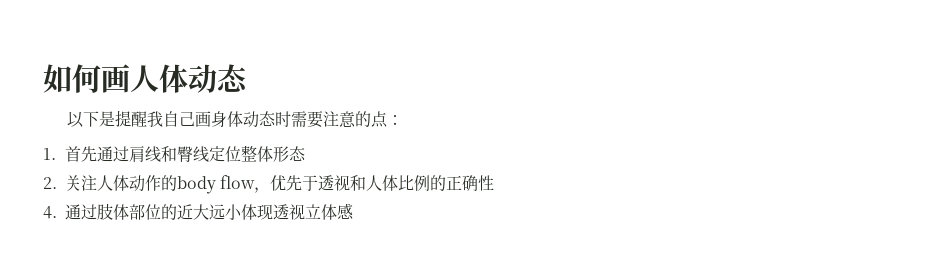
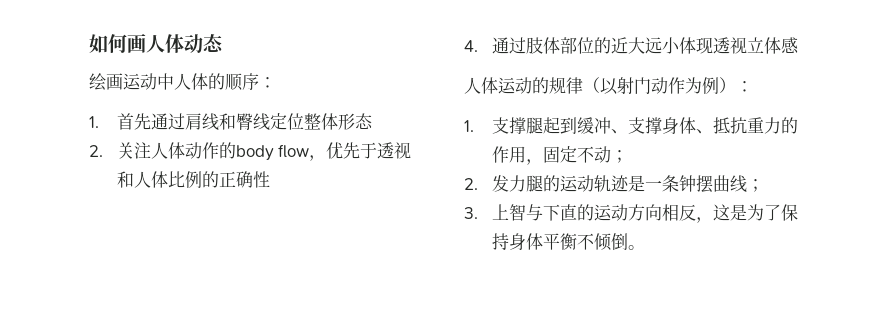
[66,110,388,128] 以下是提醒我自己画身体动态时需要注意的点 -> [89,73,259,91] 绘画运动中人体的顺序
(355, 211) none -> [464,77,753,95] [464,117,798,135] [491,146,628,165] [464,175,764,193] [464,204,798,223] [491,233,645,251] // 人体运动的规律（以射门动作为例）： // 1.支撑腿起到缓冲、支撑身体、抵抗重力的作用，固定不动； // 2.发力腿的运动轨迹是一条钟摆曲线； // 3.上智与下直的运动方向相反，这是为了保持身体平衡不倾倒。

